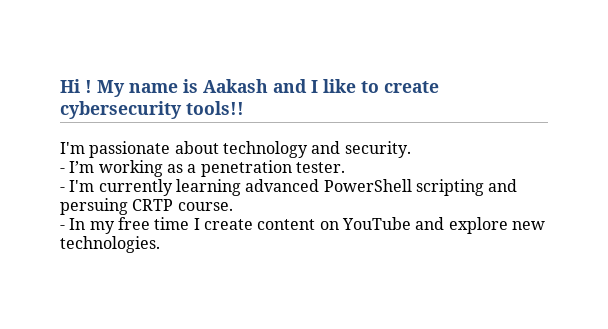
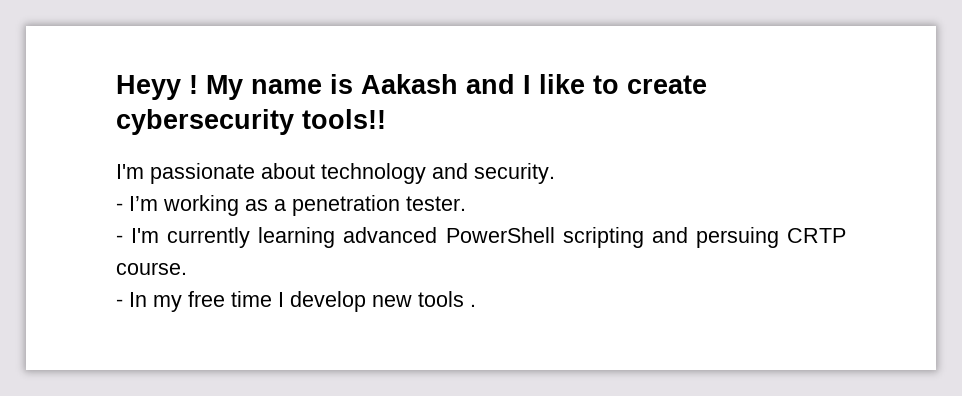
[60,79,80,93] Hi -> [116,75,181,100] Heyy
[203,217,545,234] [60,236,160,253] create content on YouTube and explore new technologies. -> [290,291,476,312] develop new tools .

